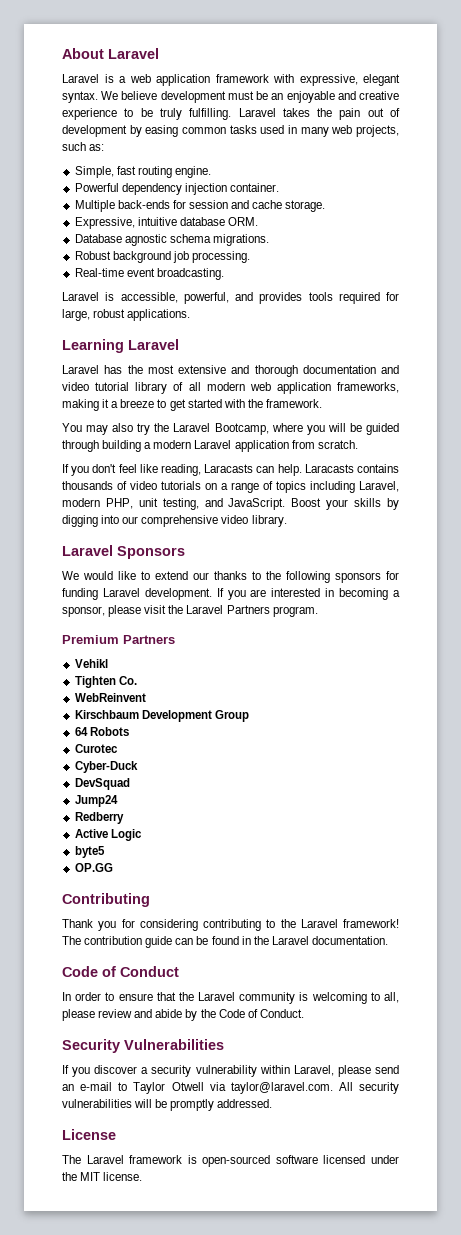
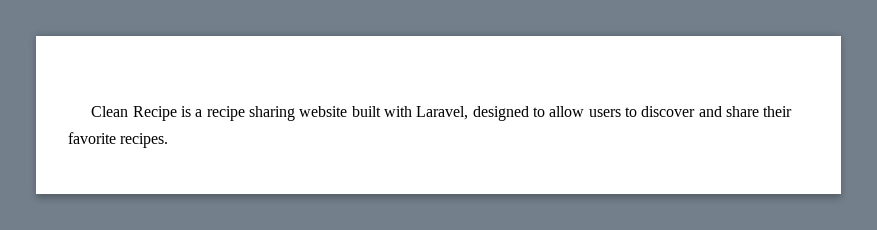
[62,48,159,59] [62,74,400,86] [62,91,400,103] [62,108,401,120] [62,125,399,137] [62,142,105,151] [74,166,211,178] [74,183,279,195] [74,200,326,212] [74,217,258,229] [74,234,269,246] [74,251,250,263] [74,268,224,280] [62,292,399,304] [62,309,191,321] [62,339,179,353] [62,365,399,377] [62,382,399,394] [62,399,322,411] [62,423,399,435] [62,440,358,452] [62,464,399,476] [62,481,399,493] [62,498,400,510] [62,515,287,527] [62,545,185,559] [62,571,399,583] [62,588,401,600] [62,605,318,617] [62,635,175,644] [74,659,108,668] [74,676,137,688] [74,693,146,702] [74,710,249,722] [74,727,129,736] [74,744,118,753] [74,761,138,773] [74,778,130,790] [74,795,118,807] [74,812,124,824] [74,829,142,841] [74,846,105,858] [74,863,113,872] [62,893,150,907] [62,919,399,931] [62,936,388,948] [62,966,179,977] [62,992,399,1004] [62,1009,304,1021] [62,1039,224,1053] [62,1065,399,1077] [62,1082,399,1094] [62,1099,273,1111] [62,1129,116,1140] [62,1155,399,1167] [62,1172,143,1181] About Laravel // Laravel is a web application framework with expressive, elegant syntax. We believe development must be an enjoyable and creative experience to be truly fulfilling. Laravel takes the pain out of development by easing common tasks used in many web projects, such as: // Simple, fast routing engine. // Powerful dependency injection container. // Multiple back-ends for session and cache storage. // Expressive, intuitive database ORM. // Database agnostic schema migrations. // Robust background job processing. // Real-time event broadcasting. // Laravel is accessible, powerful, and provides tools required for large, robust applications. // Learning Laravel // Laravel has the most extensive and thorough documentation and video tutorial library of all modern web application frameworks, making it a breeze to get started with the framework. // You may also try the Laravel Bootcamp, where you will be guided through building a modern Laravel application from scratch. // If you don't feel like reading, Laracasts can help. Laracasts contains thousands of video tutorials on a range of topics including Laravel, modern PHP, unit testing, and JavaScript. Boost your skills by digging into our comprehensive video library. // Laravel Sponsors // We would like to extend our thanks to the following sponsors for funding Laravel development. If you are interested in becoming a sponsor, please visit the Laravel Partners program. // Premium Partners // Vehikl // Tighten Co. // WebReinvent // Kirschbaum Development Group // 64 Robots // Curotec // Cyber-Duck // DevSquad // Jump24 // Redberry // Active Logic // byte5 // OP.GG // Contributing // Thank you for considering contributing to the Laravel framework! The contribution guide can be found in the Laravel documentation. // Code of Conduct // In order to ensure that the Laravel community is welcoming to all, please review and abide by the Code of Conduct. // Security Vulnerabilities // If you discover a security vulnerability within Laravel, please send an e-mail to Taylor Otwell via taylor@laravel.com. All security vulnerabilities will be promptly addressed. // License // The Laravel framework is open-sourced software licensed under the MIT license. -> [91,106,793,121] [68,132,169,148] Clean Recipe is a recipe sharing website built with Laravel, designed to allow users to discover and share their favorite recipes.

